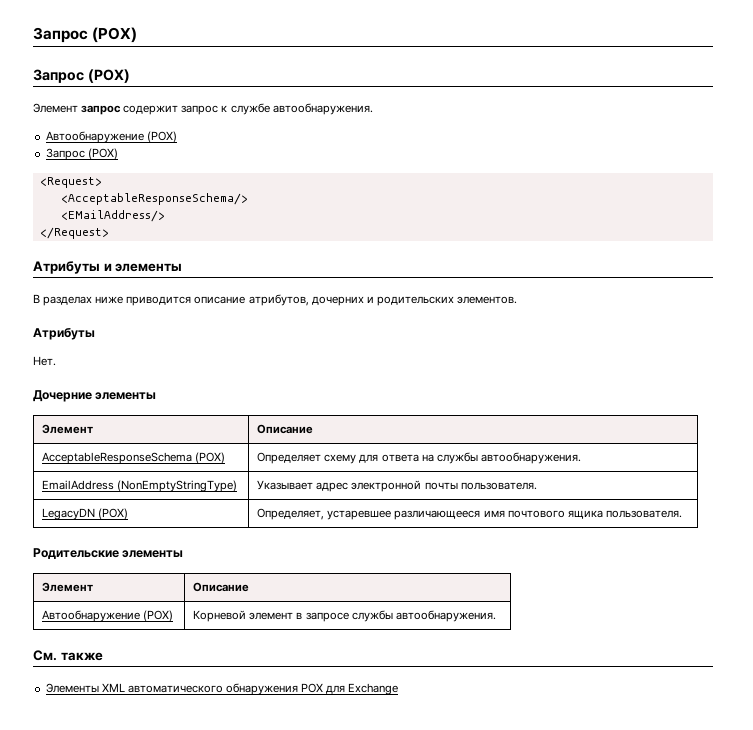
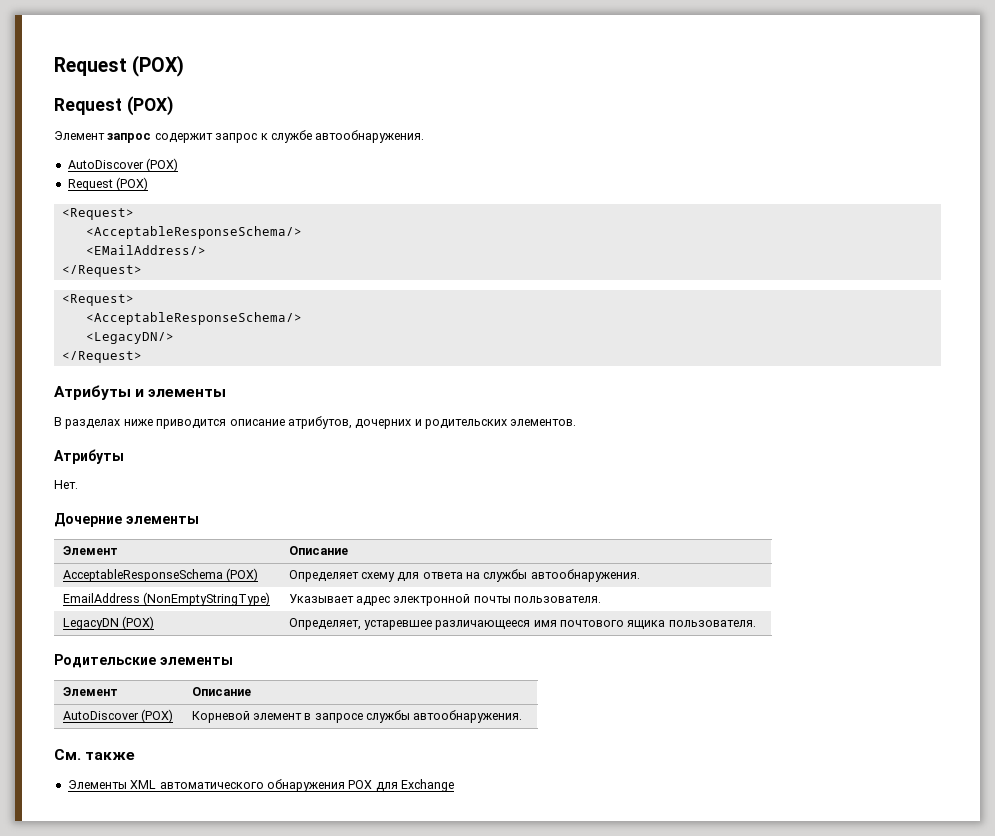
[33,27,138,43] [33,69,84,83] Запрос (POX) // Запрос -> [54,55,185,77] [54,98,122,115] Request (POX) // Request
[45,131,177,143] [45,148,85,160] Автообнаружение (POX) // Запрос -> [67,158,179,172] [67,179,113,191] AutoDiscover (POX) // Request
(109, 233) none -> [61,294,134,306] [85,312,302,325] [85,332,174,344] [61,351,142,363] // <Request> // <AcceptableResponseSchema/> // <LegacyDN/> // </Request>
[42,610,141,622] Автообнаружение -> [62,711,139,720] AutoDiscover

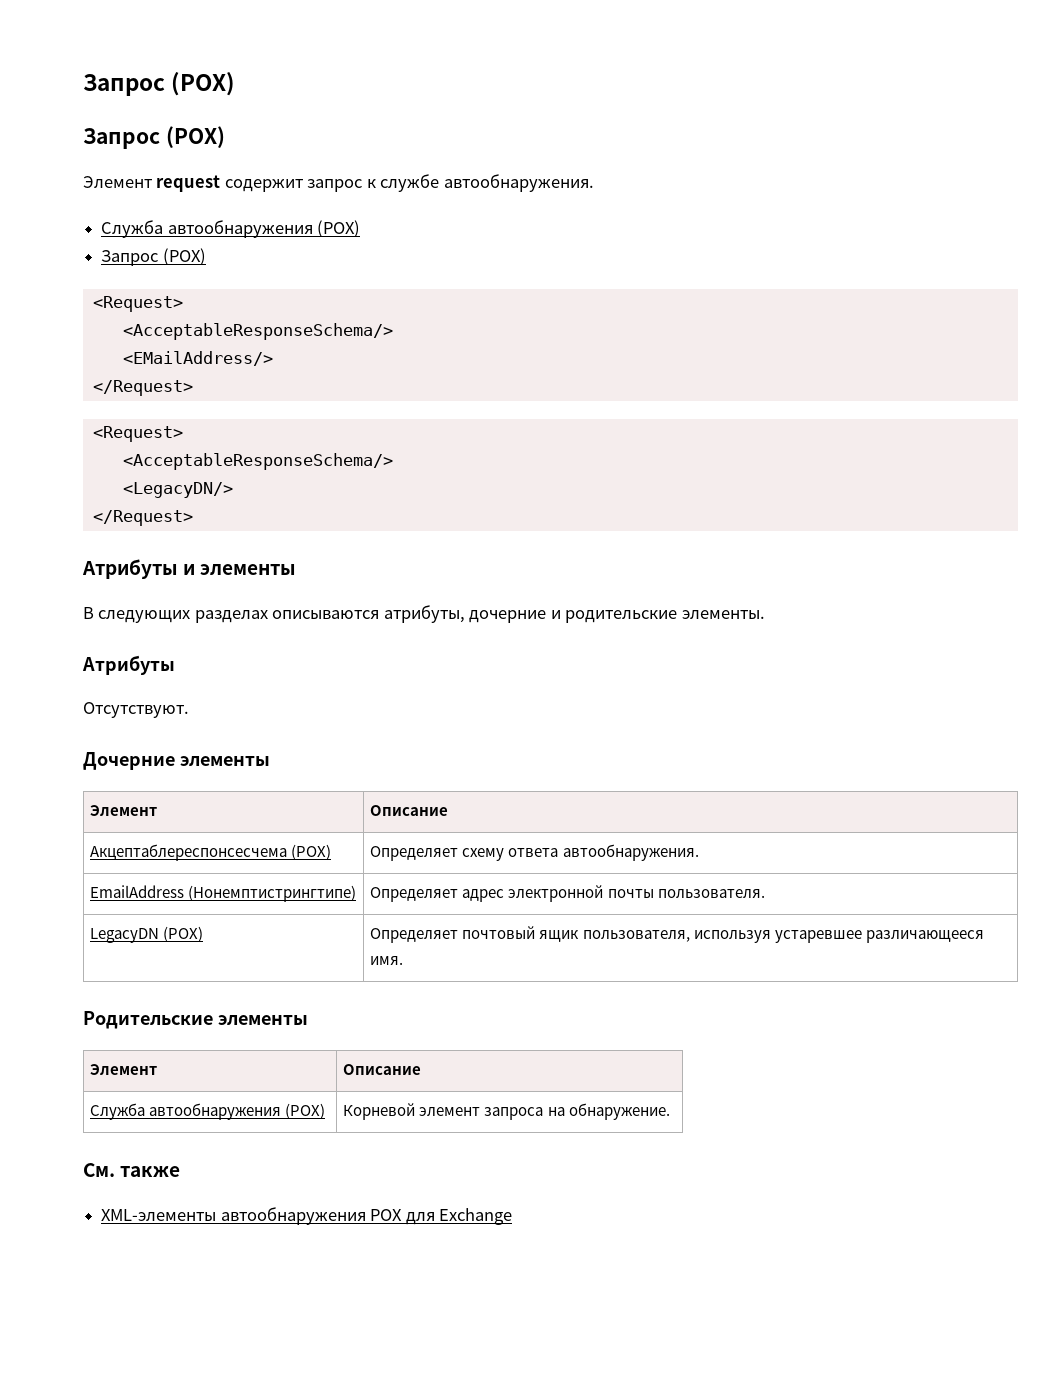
[54,55,185,77] [54,98,122,115] Request (POX) // Request -> [83,72,236,96] [83,128,160,149] Запрос (POX) // Запрос
[107,133,152,143] запрос -> [156,175,221,192] request
[67,158,179,172] [67,179,113,191] AutoDiscover (POX) // Request -> [101,220,361,238] [101,250,159,266] Служба автообнаружения (POX) // Запрос
[65,416,577,429] разделах ниже приводится описание атрибутов, дочерних и родительских элементов. -> [98,605,765,623] следующих разделах описываются атрибуты, дочерние и родительские элементы.
[54,480,78,489] Нет. -> [83,702,189,718] Отсутствуют.
[62,569,223,582] AcceptableResponseSchema -> [90,844,288,861] Акцептаблереспонсесчема
[397,569,528,582] для ответа на службы -> [508,848,559,857] ответа
[142,592,270,606] [288,594,354,603] (NonEmptyStringType) | Указывает -> [188,885,357,902] [370,887,459,902] (Нонемптистрингтипе) | Определяет
[288,618,756,630] Определяет, устаревшее различающееся имя почтового ящика пользователя. -> [370,926,984,943] [370,956,404,965] Определяет почтовый ящик пользователя, используя устаревшее различающееся имя.
[62,711,139,720] AutoDiscover -> [90,1103,282,1120] Служба автообнаружения
[304,710,523,723] [54,749,136,760] [67,779,345,792] в запросе службы автообнаружения. // См. также // Элементы XML автоматического обнаружения -> [484,1103,670,1120] [83,1163,181,1177] [101,1207,366,1225] запроса на обнаружение. // См. также // XML-элементы автообнаружения

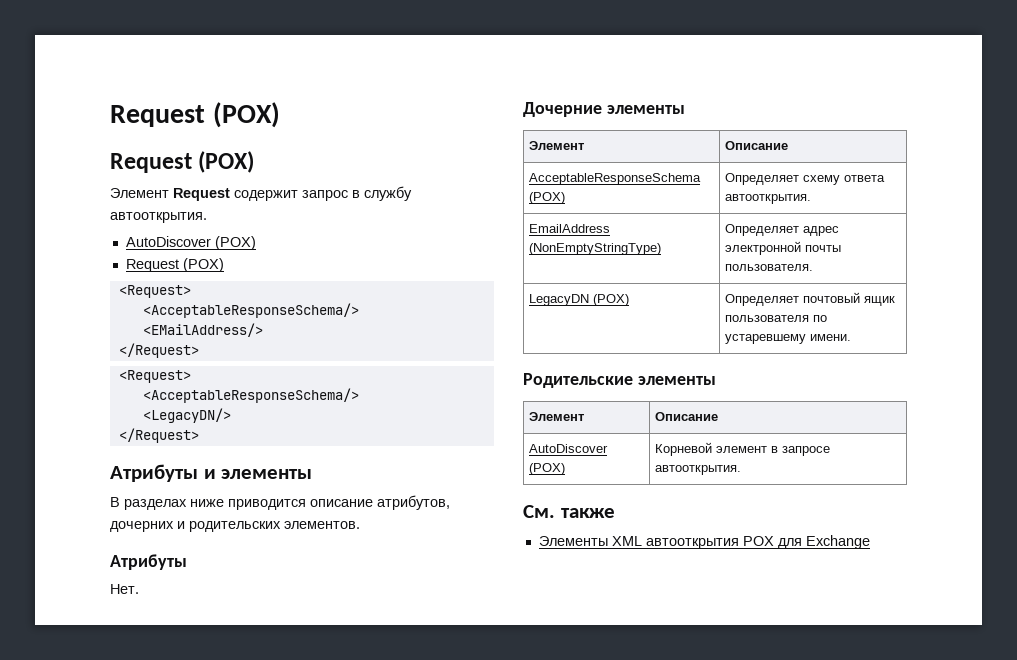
[83,72,236,96] [83,128,160,149] Запрос (POX) // Запрос -> [110,102,280,128] [110,153,192,173] Request (POX) // Request
[156,175,221,192] request -> [173,188,230,201] Request
[366,174,594,192] [101,220,361,238] [101,250,159,266] к службе автообнаружения. // Служба автообнаружения (POX) // Запрос -> [352,186,412,201] [110,212,207,223] [125,236,256,250] [125,259,179,272] в службу автооткрытия. // AutoDiscover (POX) // Request
[98,605,765,623] следующих разделах описываются атрибуты, дочерние и родительские элементы. -> [124,495,450,510] [110,521,360,532] разделах ниже приводится описание атрибутов, дочерних и родительских элементов.
[83,702,189,718] Отсутствуют. -> [110,584,139,594] Нет.
[90,844,288,861] Акцептаблереспонсесчема -> [529,173,702,185] AcceptableResponseSchema
[562,844,699,861] автообнаружения. -> [725,194,812,204] автооткрытия.
[188,885,357,902] (Нонемптистрингтипе) -> [529,243,662,255] (NonEmptyStringType)
[582,930,984,943] [370,956,404,965] пользователя, используя устаревшее различающееся имя. -> [725,315,828,322] [725,334,852,344] пользователя по устаревшему имени.
[90,1103,282,1120] Служба автообнаружения -> [529,444,609,453] AutoDiscover
[484,1103,670,1120] запроса на обнаружение. -> [771,446,831,456] [655,465,742,475] в запросе автооткрытия.
[101,1207,366,1225] XML-элементы автообнаружения -> [538,536,739,549] Элементы XML автооткрытия

